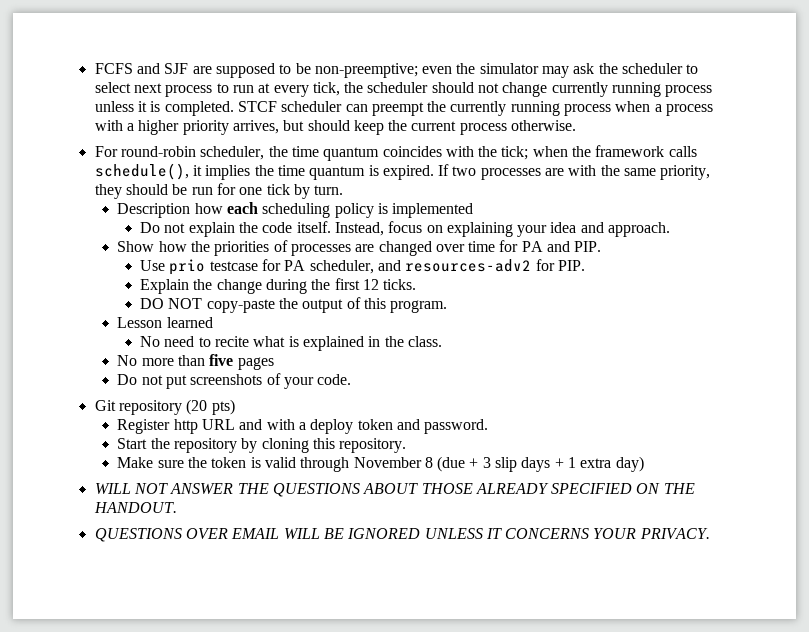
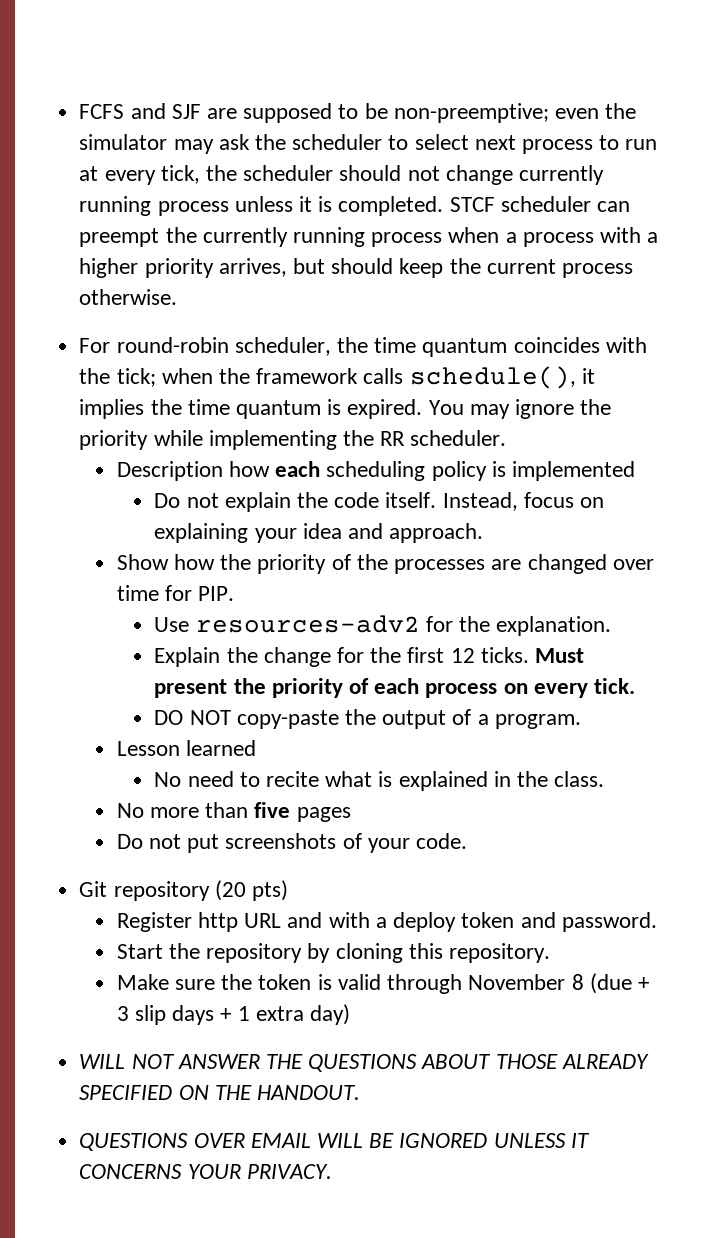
[438,164,711,180] [94,183,344,199] If two processes are with the same priority, they should be run for one tick by turn. -> [428,399,612,419] [79,430,507,450] You may ignore the priority while implementing the RR scheduler.
[214,240,288,256] priorities of -> [257,554,388,574] priority of the
[521,241,571,252] PA and -> (193, 593) none
[169,259,585,275] prio testcase for PA scheduler, and resources-adv2 for PIP. -> [195,615,612,636] resources-adv2 for the explanation.
[265,279,307,294] during -> [337,647,365,663] for
(417, 284) none -> [535,648,585,663] [154,678,636,698] Must present the priority of each process on every tick.
[363,298,386,309] this -> [477,714,489,725] a

